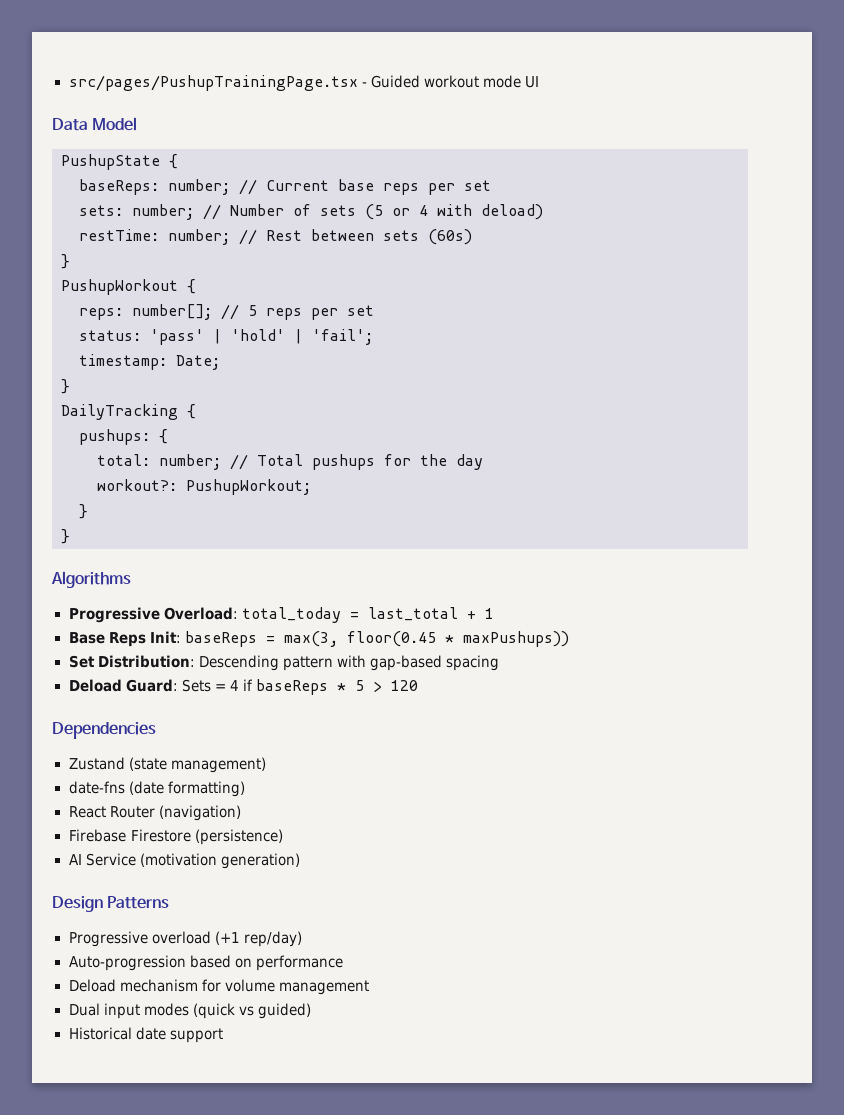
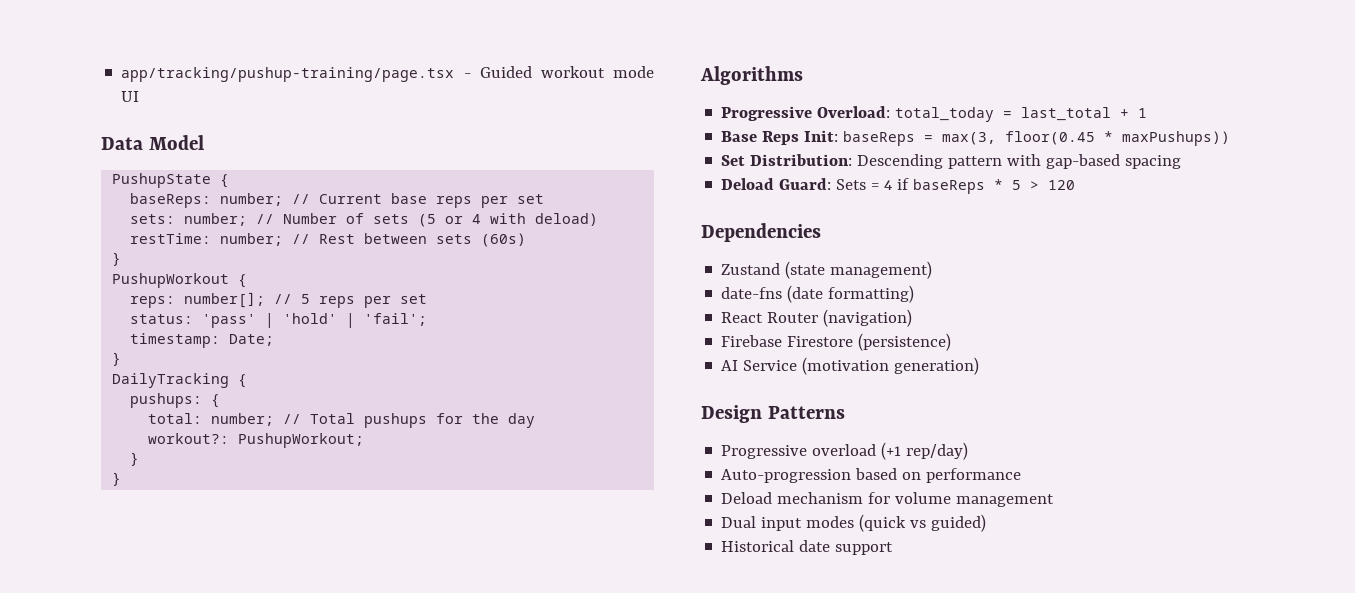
[68,75,358,91] src/pages/PushupTrainingPage.tsx -> [121,67,455,82] app/tracking/pushup-training/page.tsx

